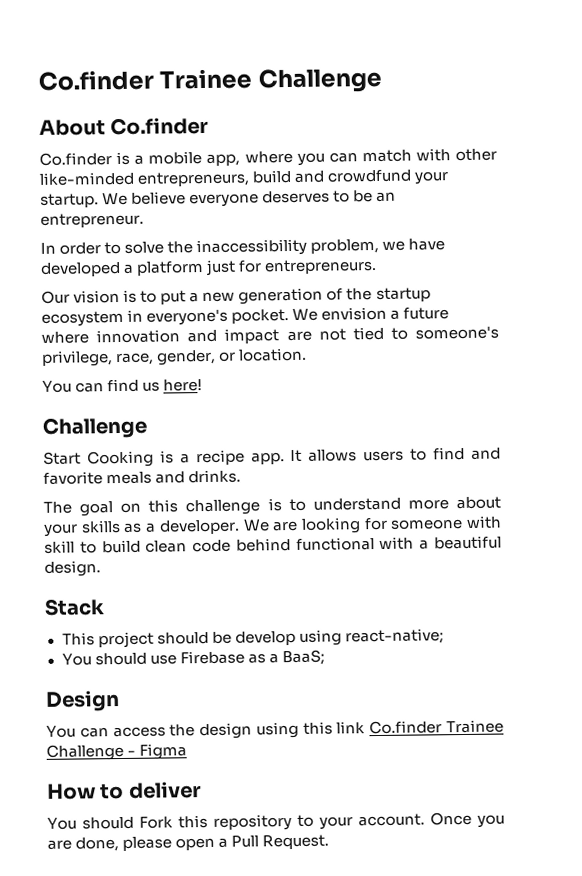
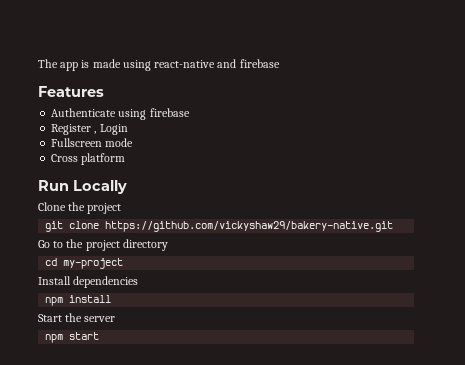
[38,67,382,94] [39,116,210,136] [39,148,498,166] [39,169,450,187] [40,190,397,208] [40,212,144,228] [40,238,446,257] [40,258,378,277] [41,287,431,305] [41,306,450,327] [41,326,499,344] [41,347,308,367] [42,378,203,393] [42,416,147,439] [43,446,502,468] [43,469,242,485] [43,496,501,517] [43,515,502,537] [44,535,502,554] [44,560,101,577] [44,598,105,616] [61,628,444,649] [61,649,325,666] [45,690,120,712] [46,719,504,740] [46,743,188,761] [47,781,202,800] [47,811,505,831] [47,834,330,852] Co.finder Trainee Challenge // About Co.finder // Co.finder is a mobile app, where you can match with other like-minded entrepreneurs, build and crowdfund your startup. We believe everyone deserves to be an entrepreneur. // In order to solve the inaccessibility problem, we have developed a platform just for entrepreneurs. // Our vision is to put a new generation of the startup ecosystem in everyone's pocket. We envision a future where innovation and impact are not tied to someone's privilege, race, gender, or location. // You can find us here! // Challenge // Start Cooking is a recipe app. It allows users to find and favorite meals and drinks. // The goal on this challenge is to understand more about your skills as a developer. We are looking for someone with skill to build clean code behind functional with a beautiful design. // Stack // This project should be develop using react-native; // You should use Firebase as a BaaS; // Design // You can access the design using this link Co.finder Trainee Challenge - Figma // How to deliver // You should Fork this repository to your account. Once you are done, please open a Pull Request. -> [38,59,280,71] [38,86,104,97] [51,108,190,120] [51,124,128,135] [51,138,134,147] [51,153,126,165] [38,180,127,194] [38,202,122,214] [45,221,394,232] [38,239,168,251] [45,258,124,269] [38,276,139,288] [45,295,112,306] [38,313,116,322] [45,332,100,343] The app is made using react-native and firebase // Features // Authenticate using firebase // Register , Login // Fullscreen mode // Cross platform // Run Locally // Clone the project // git clone https://github.com/vickyshaw29/bakery-native.git // Go to the project directory // cd my-project // Install dependencies // npm install // Start the server // npm start

